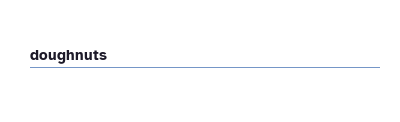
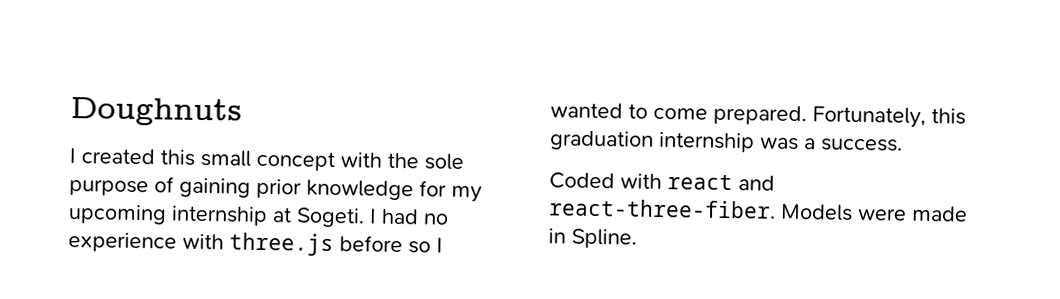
[30,50,107,64] doughnuts -> [70,97,242,127] [69,148,464,172] [69,176,482,203] [68,204,449,228] [68,232,443,257] [550,102,966,129] [550,130,903,153] [549,172,775,191] [549,198,968,222] [548,228,637,249] Doughnuts // I created this small concept with the sole purpose of gaining prior knowledge for my upcoming internship at Sogeti. I had no experience with three.js before so I wanted to come prepared. Fortunately, this graduation internship was a success. // Coded with react and react-three-fiber. Models were made in Spline.

